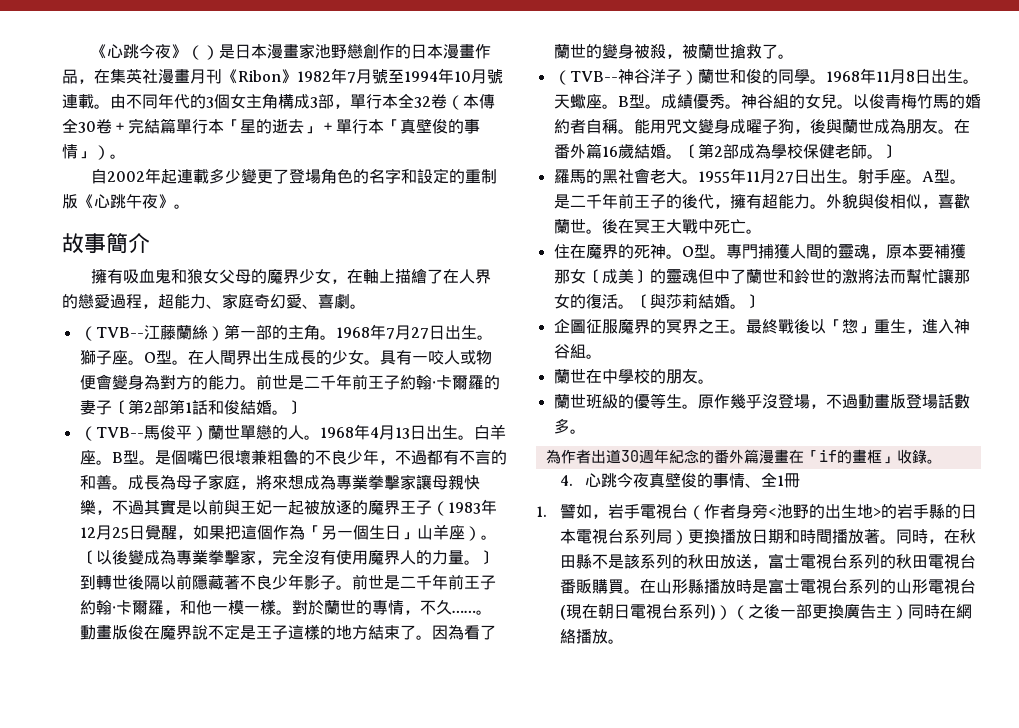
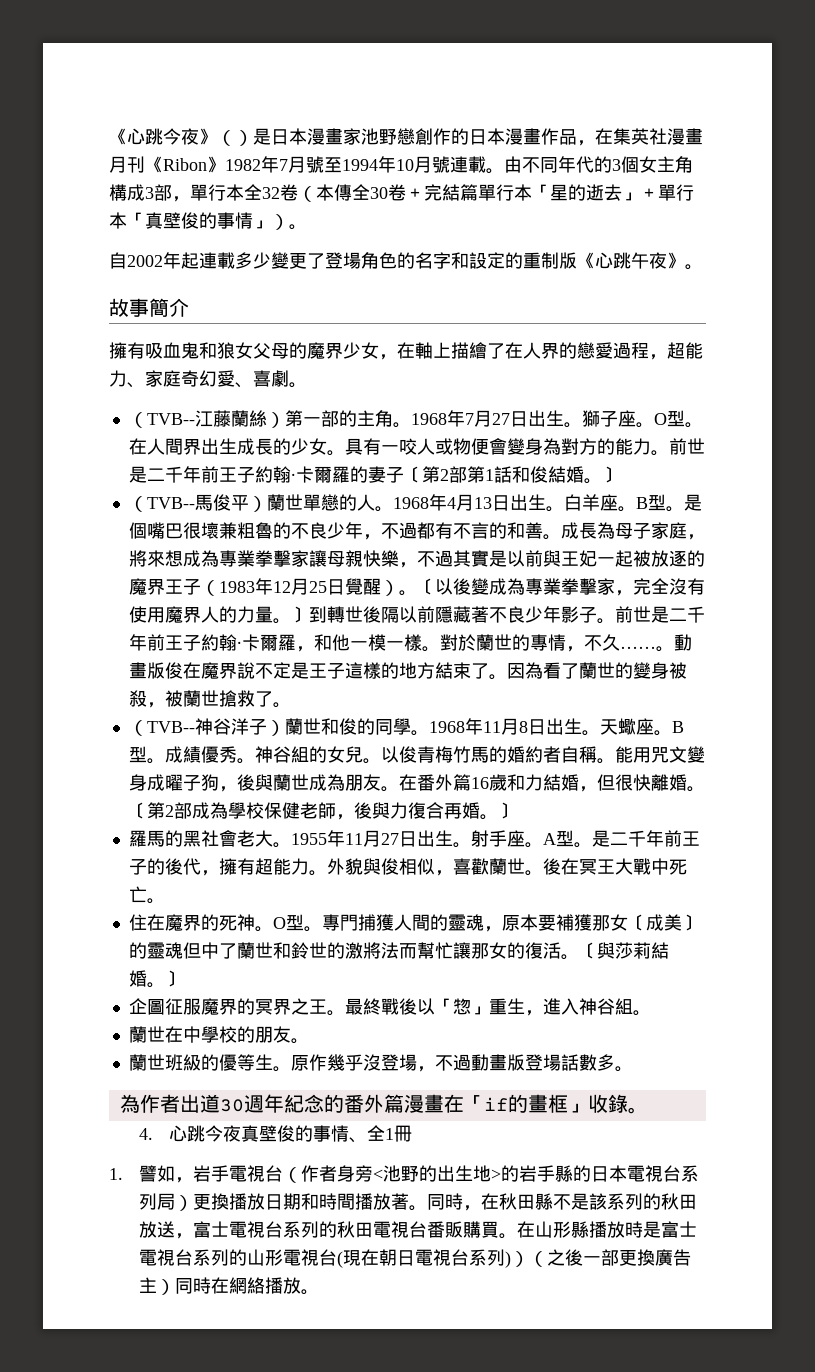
[176,524,465,540] ，如果把這個作為「另一個生日」山羊座 -> (381, 586) none
[633,144,650,159] 結 -> [506,774,669,792] 和力結婚，但很快離
(867, 151) none -> [335,802,480,820] ，後與力復合再婚

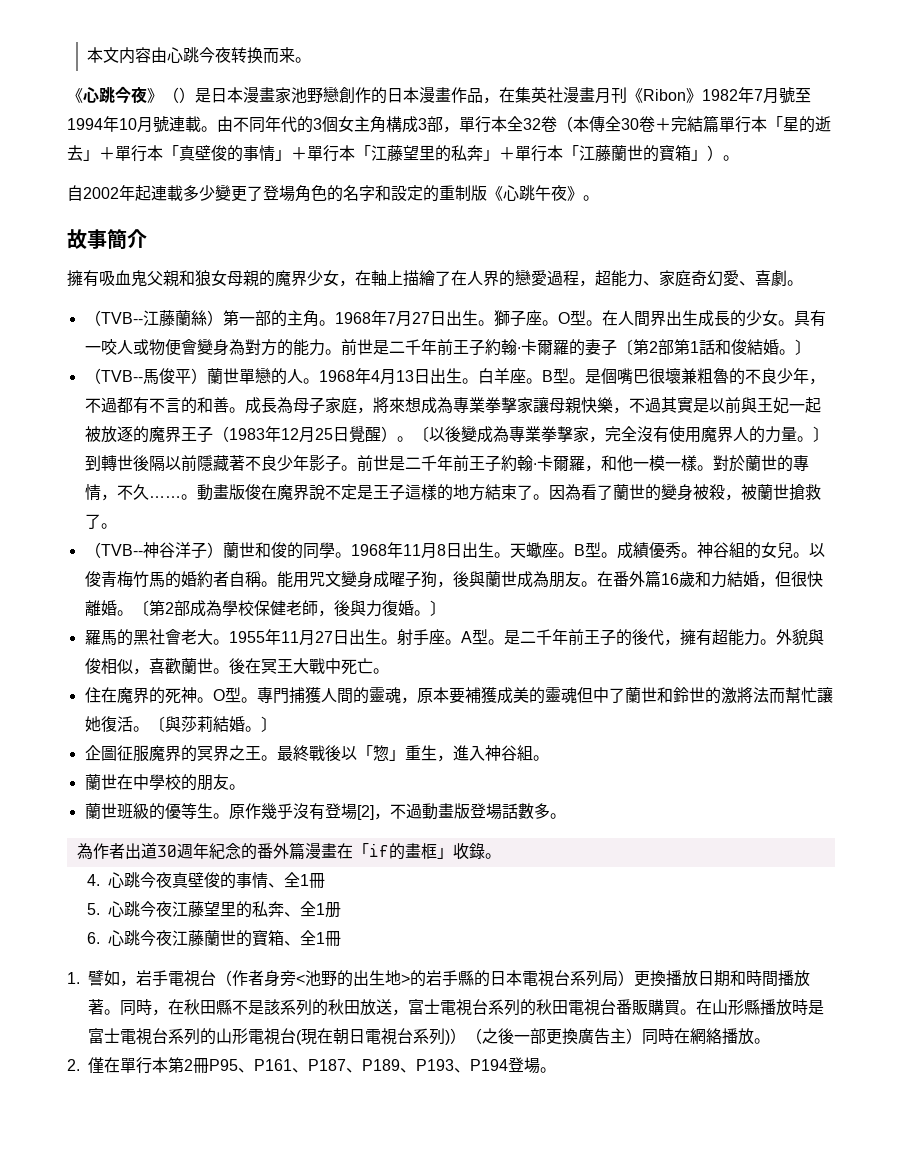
(109, 136) none -> [87,47,312,64] 本文内容由心跳今夜转换而来。 //
(271, 224) none -> [291,145,707,162] ＋單行本「江藤望里的私奔」＋單行本「江藤蘭世的寶箱」
[199,342,289,359] 和狼女父母 -> [147,270,259,287] 父親和狼女母親
[425,802,462,819] 合再 -> (398, 608) none
[591,914,700,931] 那女〔成美〕 -> [496,687,529,704] 成美
[470,942,525,959] 那女的 -> [84,716,101,732] 她
[380,1054,417,1071] 登場 -> [308,803,374,820] 有登場[2]
(413, 1133) none -> [87,901,342,918] [87,930,342,947] // 5.心跳今夜江藤望里的私奔、全1册 // 6.心跳今夜江藤蘭世的寶箱、全1冊
(320, 1292) none -> [67,1057,556,1074] // 2.僅在單行本第2冊P95、P161、P187、P189、P193、P194登場。

